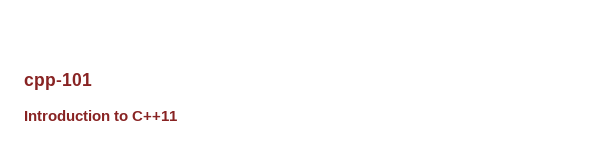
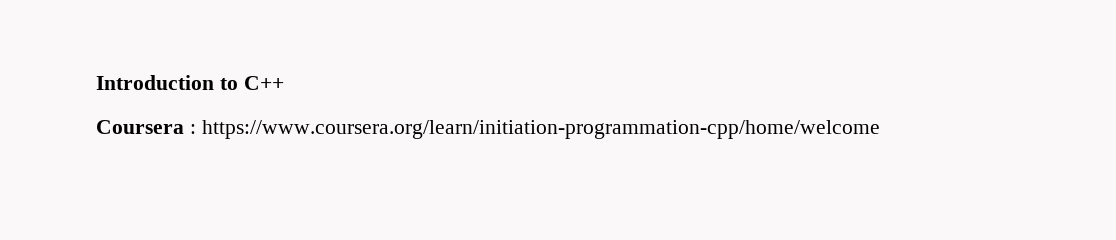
[24,73,92,90] cpp-101 // -> (96, 82) none
[132,111,178,121] C++11 -> [243,76,284,90] [96,120,880,139] C++ // Coursera : https://www.coursera.org/learn/initiation-programmation-cpp/home/welcome

